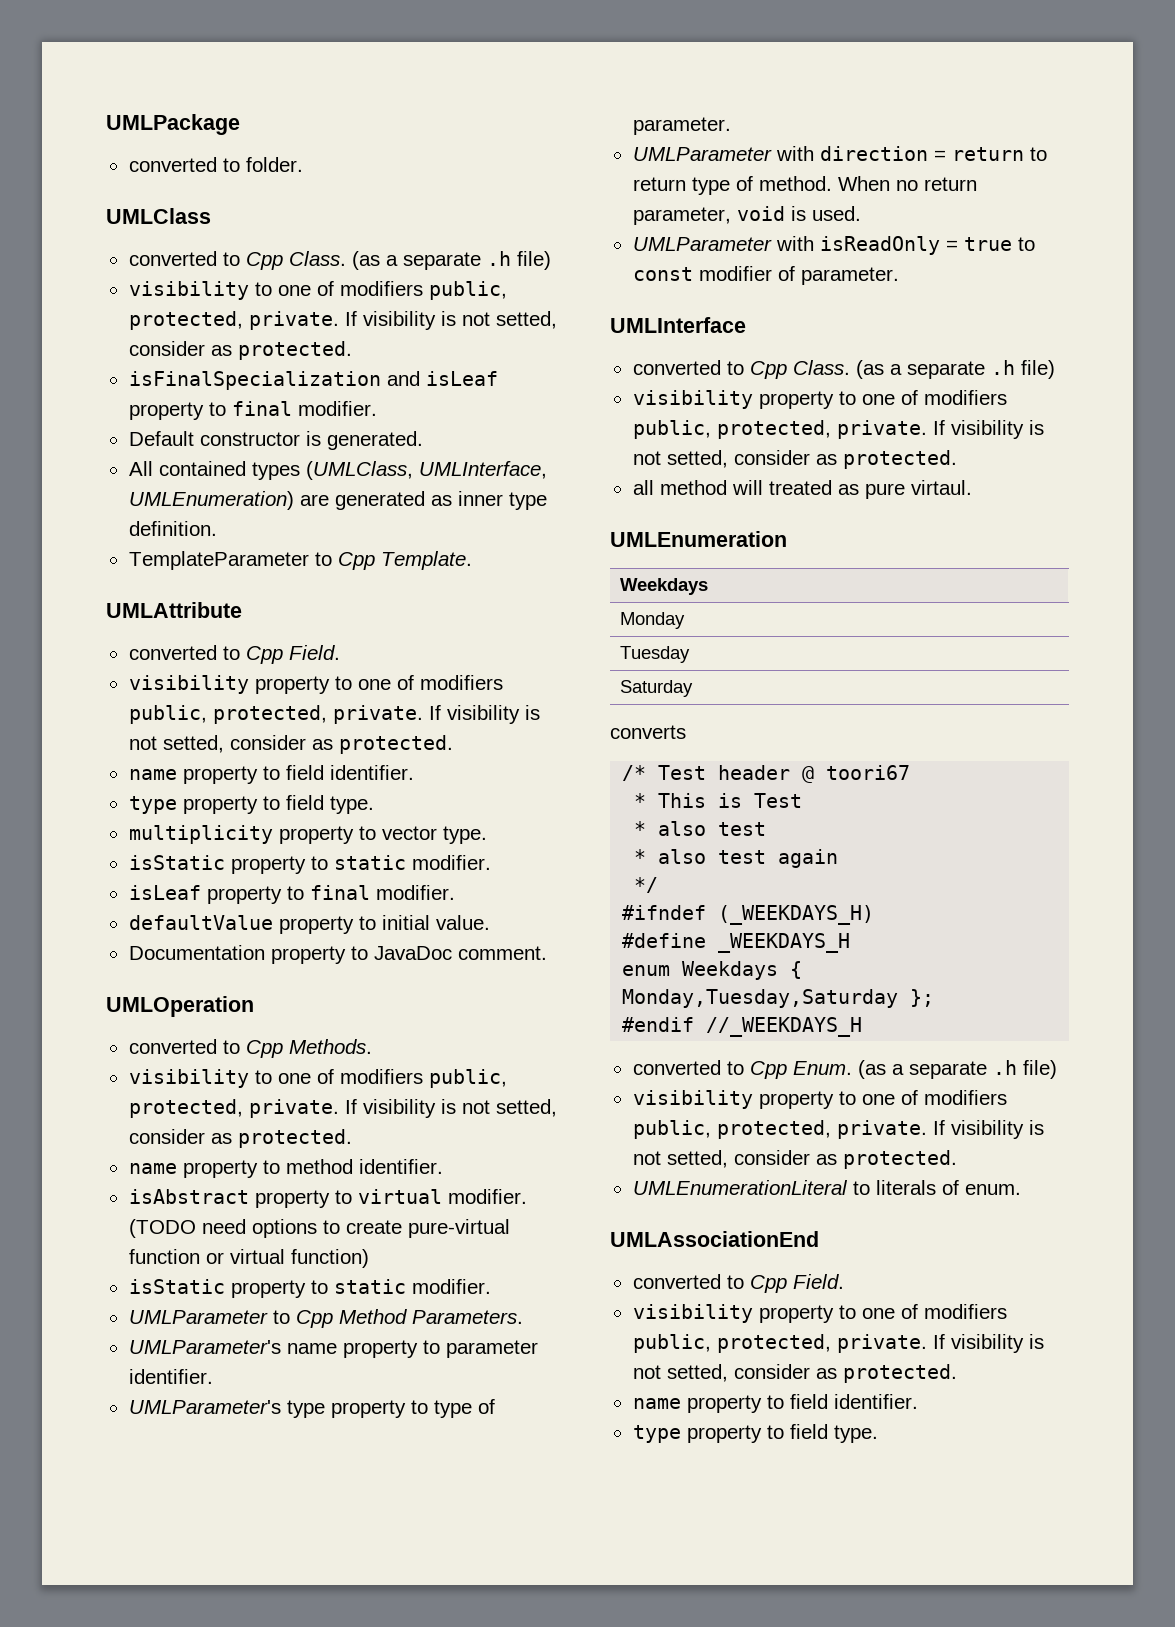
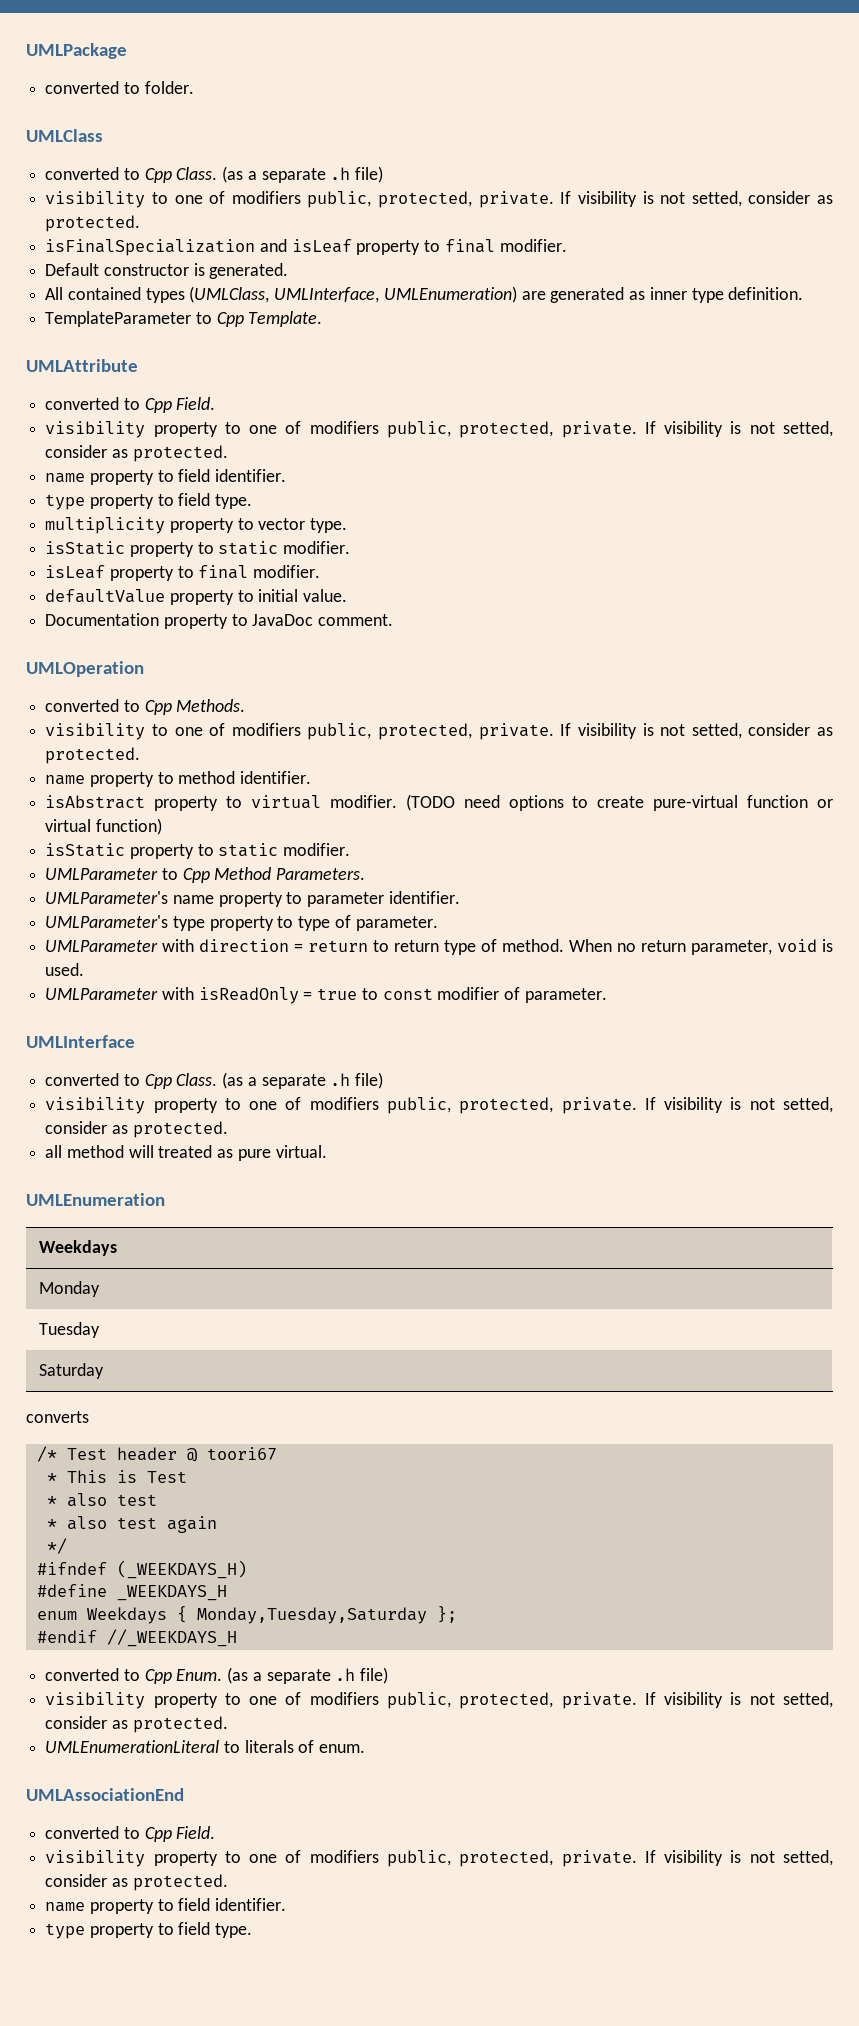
[910,480,972,495] virtaul. -> [275,1145,327,1158] virtual.

